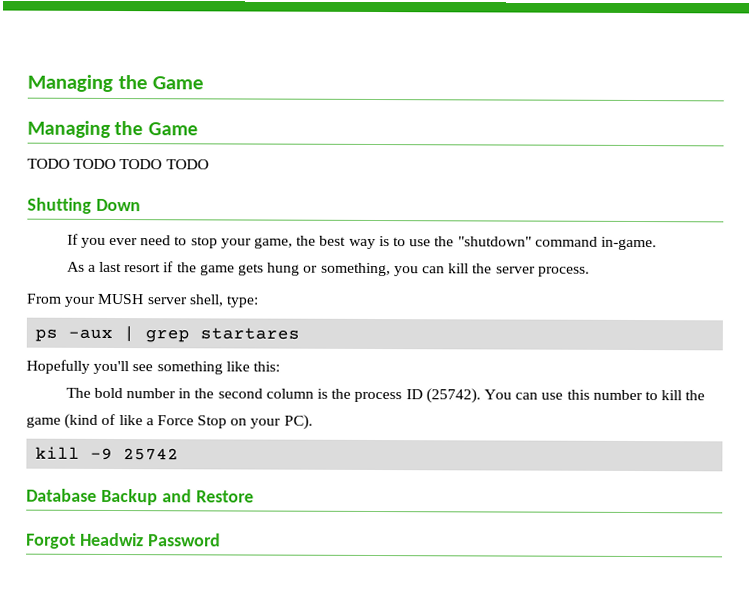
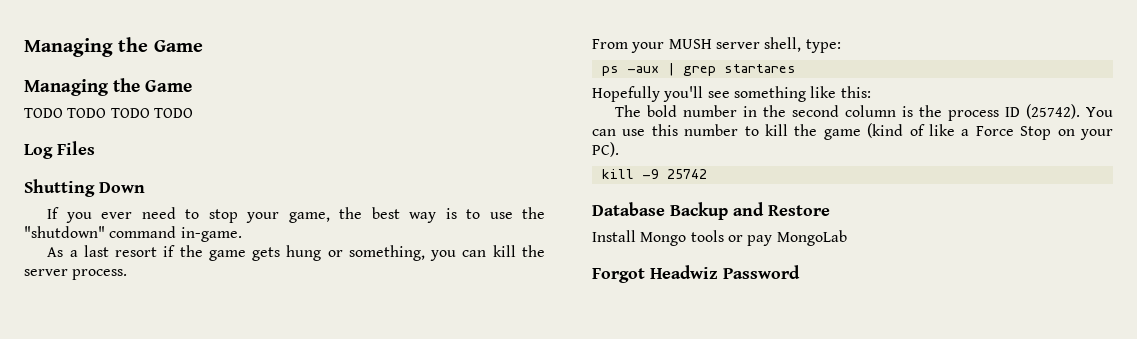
(209, 164) none -> [24,141,95,159] // Log Files
(254, 496) none -> [592,230,847,246] // Install Mongo tools or pay MongoLab

